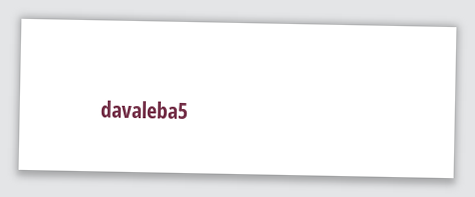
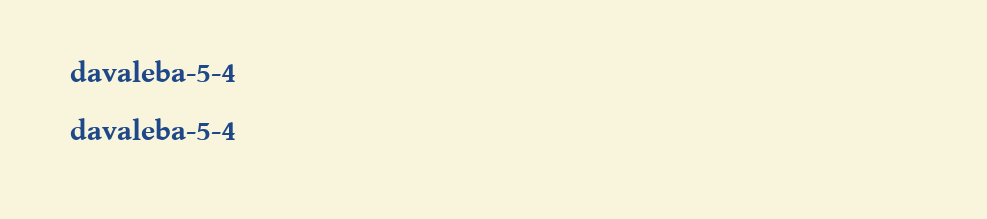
[100,100,188,120] davaleba5 -> [70,60,236,82] [70,118,236,140] davaleba-5-4 // davaleba-5-4

